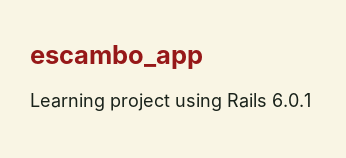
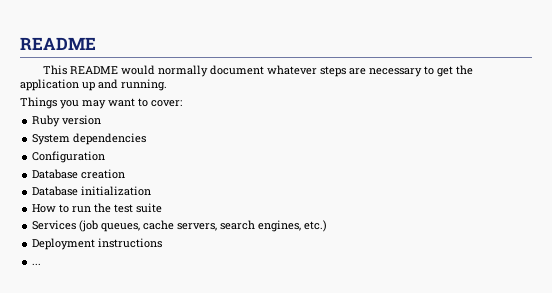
[30,45,203,69] [30,93,311,111] escambo_app // Learning project using Rails 6.0.1 -> [20,37,96,50] [42,65,473,77] [20,79,167,91] [20,97,182,109] [32,115,102,127] [32,133,147,145] [32,151,106,163] [32,169,126,179] [32,186,152,196] [32,203,163,213] [32,220,328,232] [32,238,163,250] [32,263,42,265] README // This README would normally document whatever steps are necessary to get the application up and running. // Things you may want to cover: // Ruby version // System dependencies // Configuration // Database creation // Database initialization // How to run the test suite // Services (job queues, cache servers, search engines, etc.) // Deployment instructions // ...

